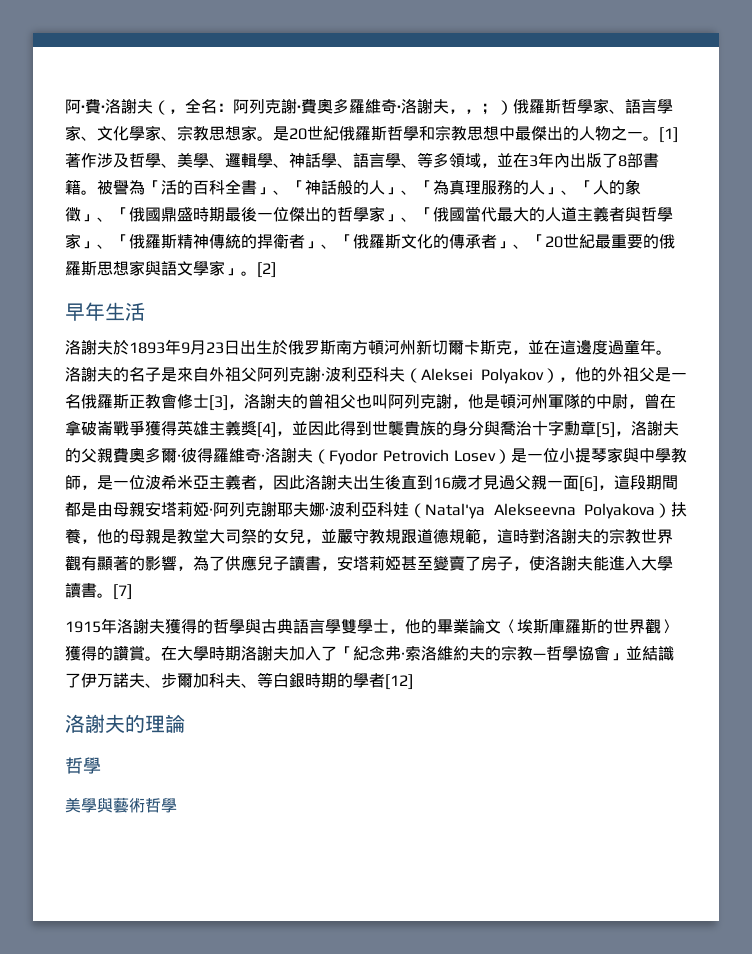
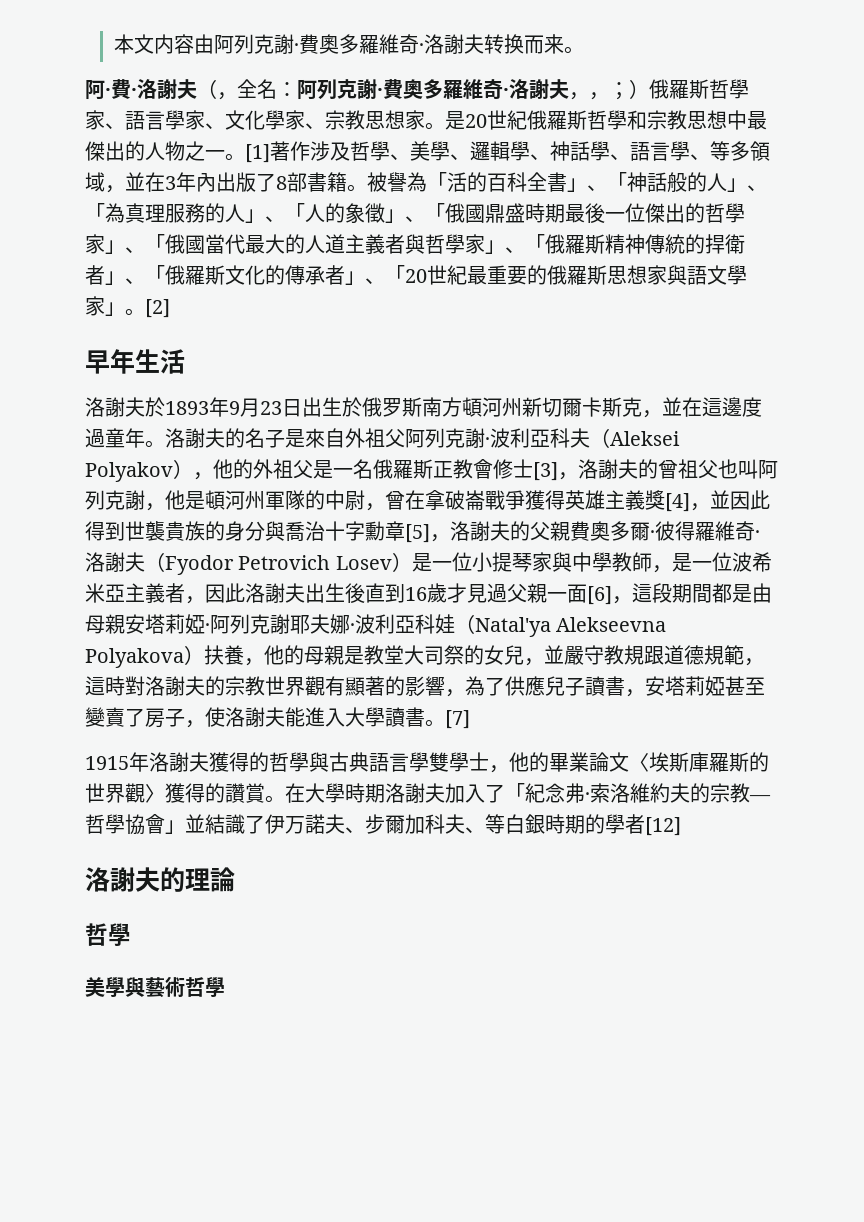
(65, 106) none -> [114,34,585,54] 本文内容由阿列克謝·費奧多羅維奇·洛謝夫转换而来。 //

